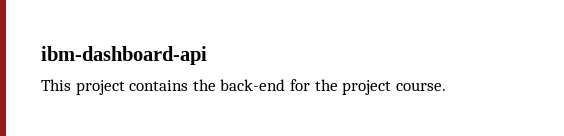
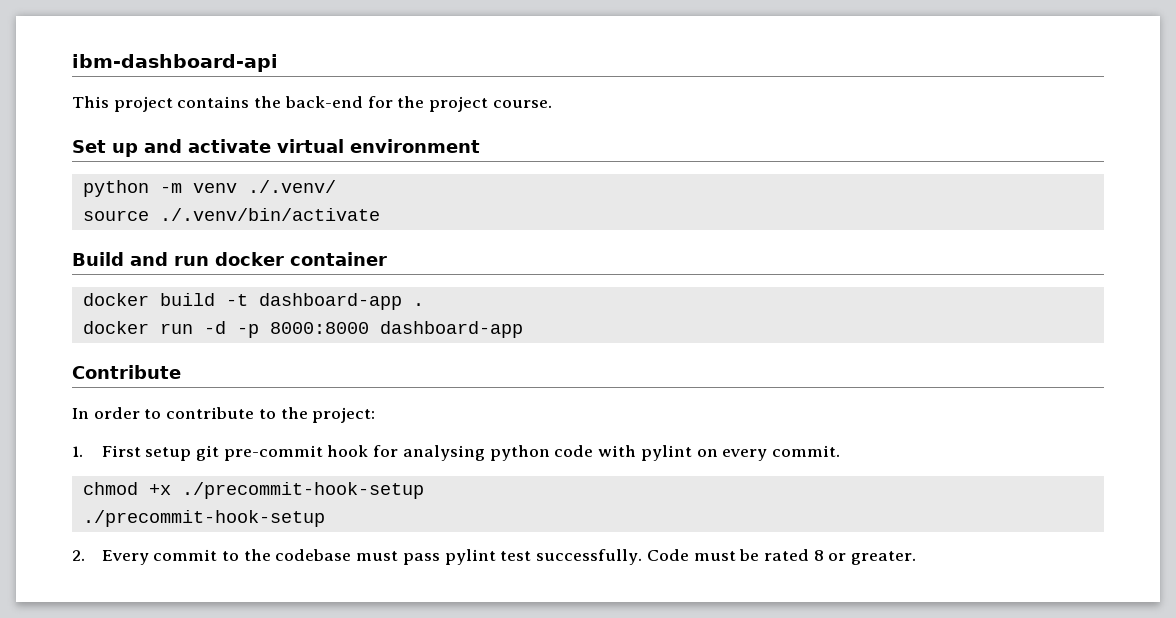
(446, 86) none -> [72,139,480,157] [82,180,336,197] [82,208,380,221] [72,252,387,266] [82,293,424,310] [82,321,523,338] [72,365,181,379] [72,407,376,423] [72,445,840,461] [82,482,424,499] [82,510,325,527] [72,549,917,565] // Set up and activate virtual environment // python -m venv ./.venv/ // source ./.venv/bin/activate // Build and run docker container // docker build -t dashboard-app . // docker run -d -p 8000:8000 dashboard-app // Contribute // In order to contribute to the project: // 1. First setup git pre-commit hook for analysing python code with pylint on every commit. // chmod +x ./precommit-hook-setup // ./precommit-hook-setup // 2. Every commit to the codebase must pass pylint test successfully. Code must be rated 8 or greater.

